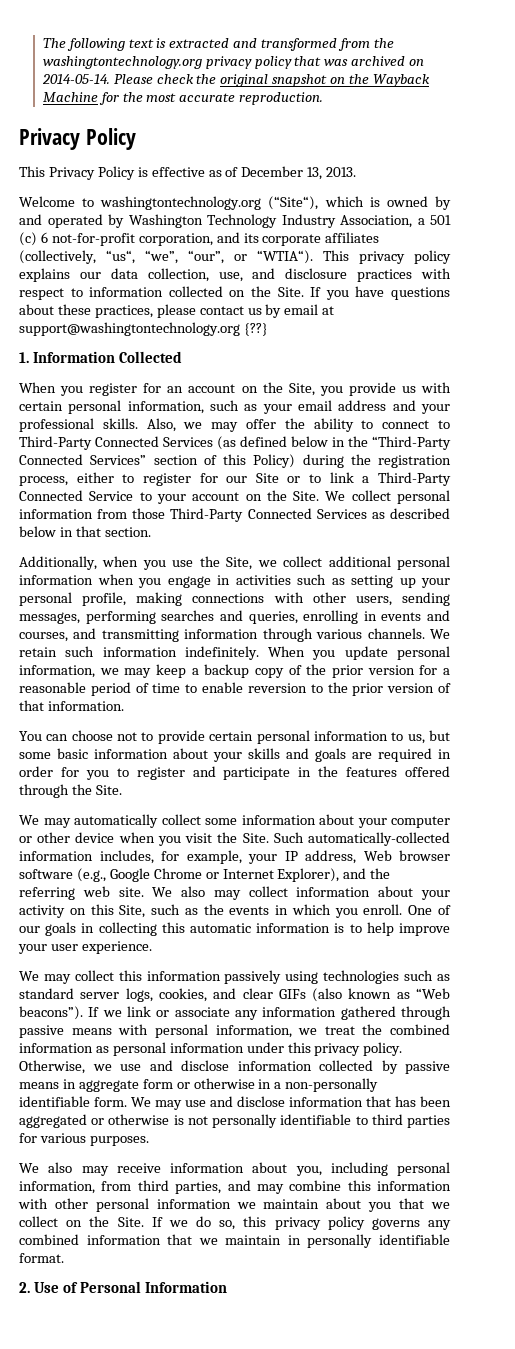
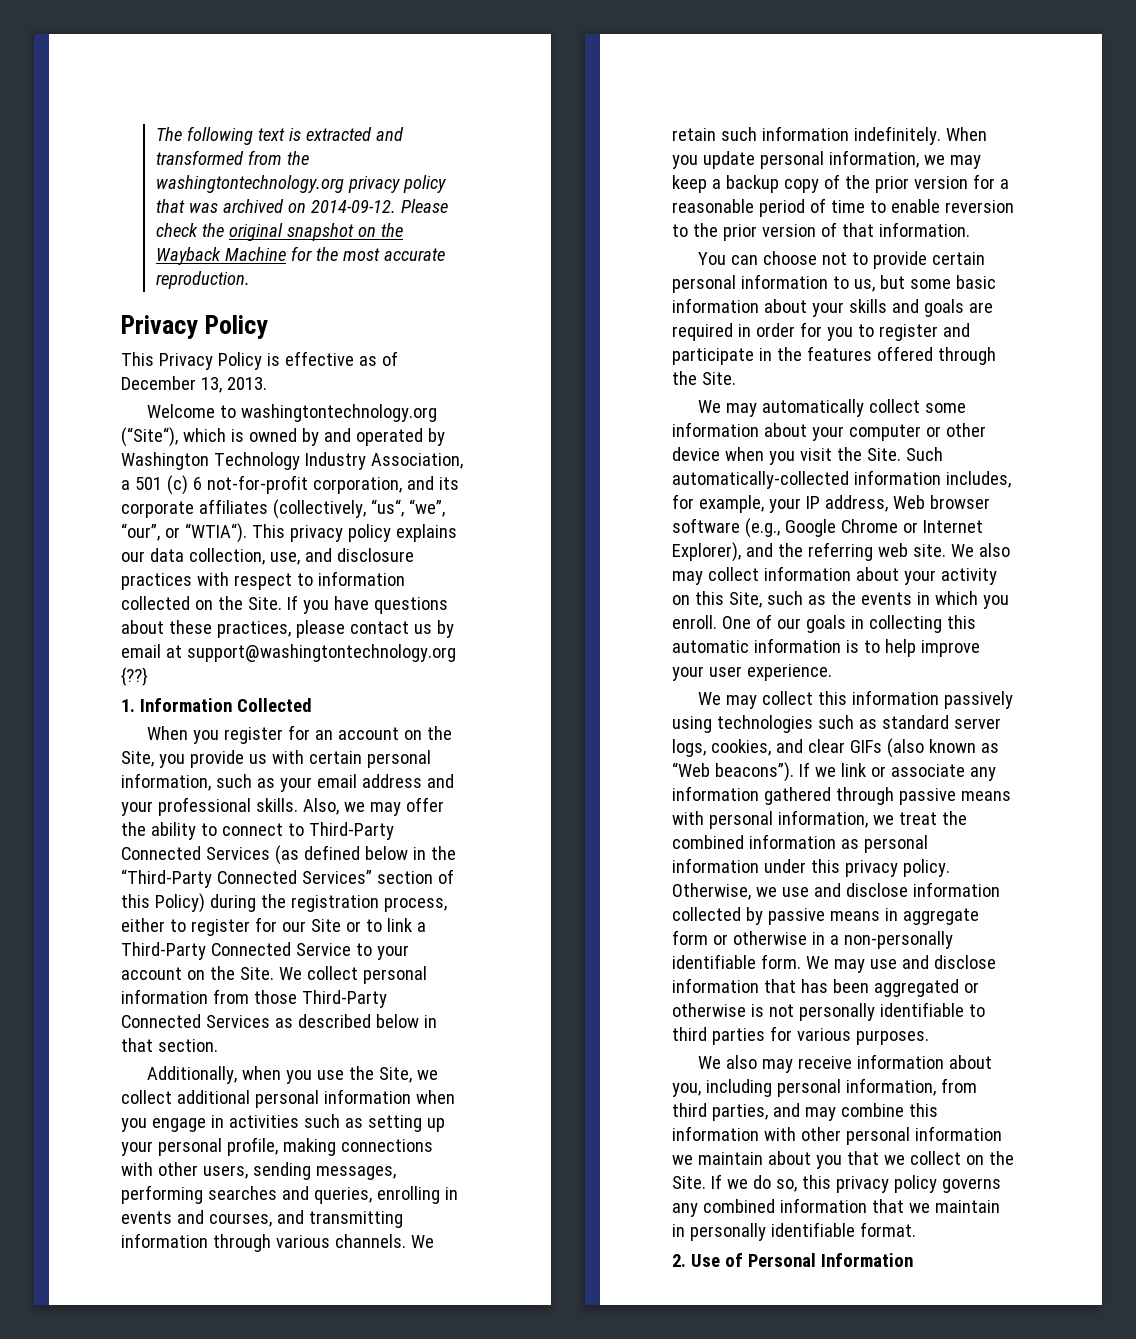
[41,74,110,84] 2014-05-14. -> [310,200,396,213] 2014-09-12.

